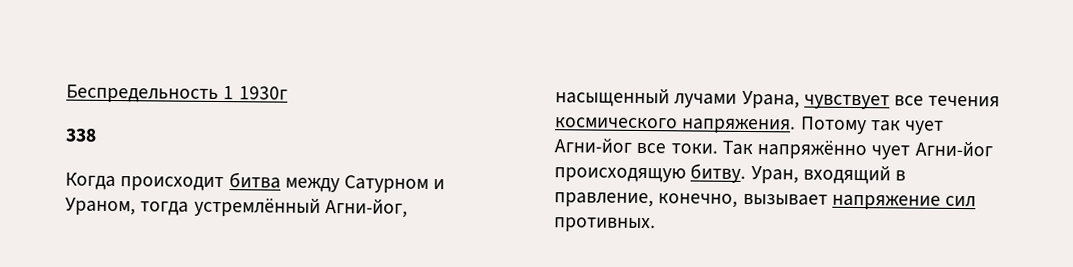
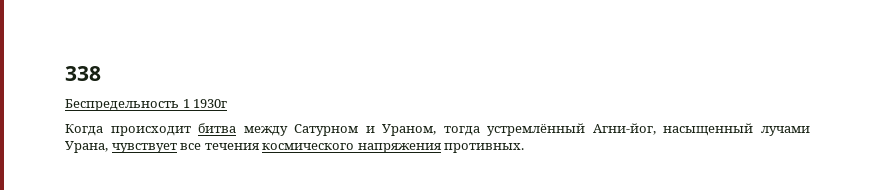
(66, 93) none -> [65,66,101,81] 338 //
[65,128,97,142] // 338 -> (228, 103) none
[682,116,945,135] [554,137,993,160] [554,163,907,185] [554,192,977,210] напряжения. Потому так чует Агни-йог все токи. Так напряжённо чует Агни-йог происходящую битву. Уран, входящий в правление, конечно, вызывает напряжение сил -> [357,143,442,153] напряжения

